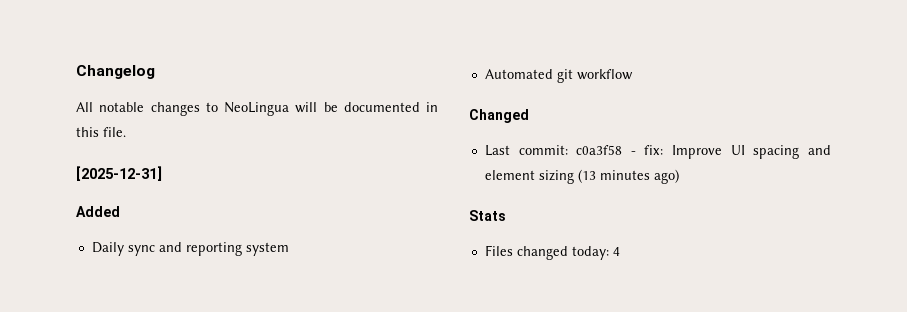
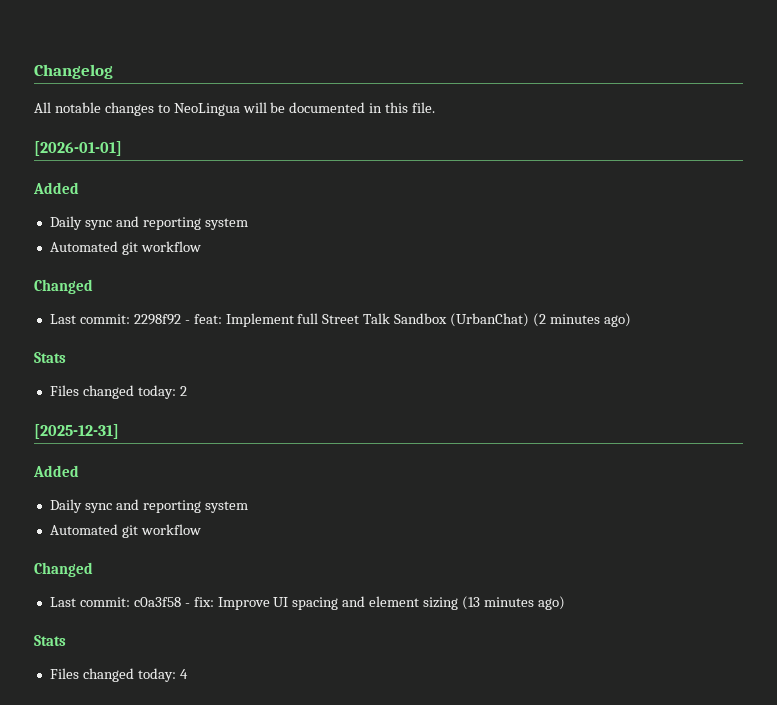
(126, 132) none -> [34,141,122,156] [33,182,79,194] [49,216,248,230] [49,241,201,255] [34,279,93,294] [49,313,631,327] [34,352,66,363] [49,385,187,399] // [2026-01-01] // Added // Daily sync and reporting system // Automated git workflow // Changed // Last commit: 2298f92 - feat: Implement full Street Talk Sandbox (UrbanChat) (2 minutes ago) // Stats // Files changed today: 2

